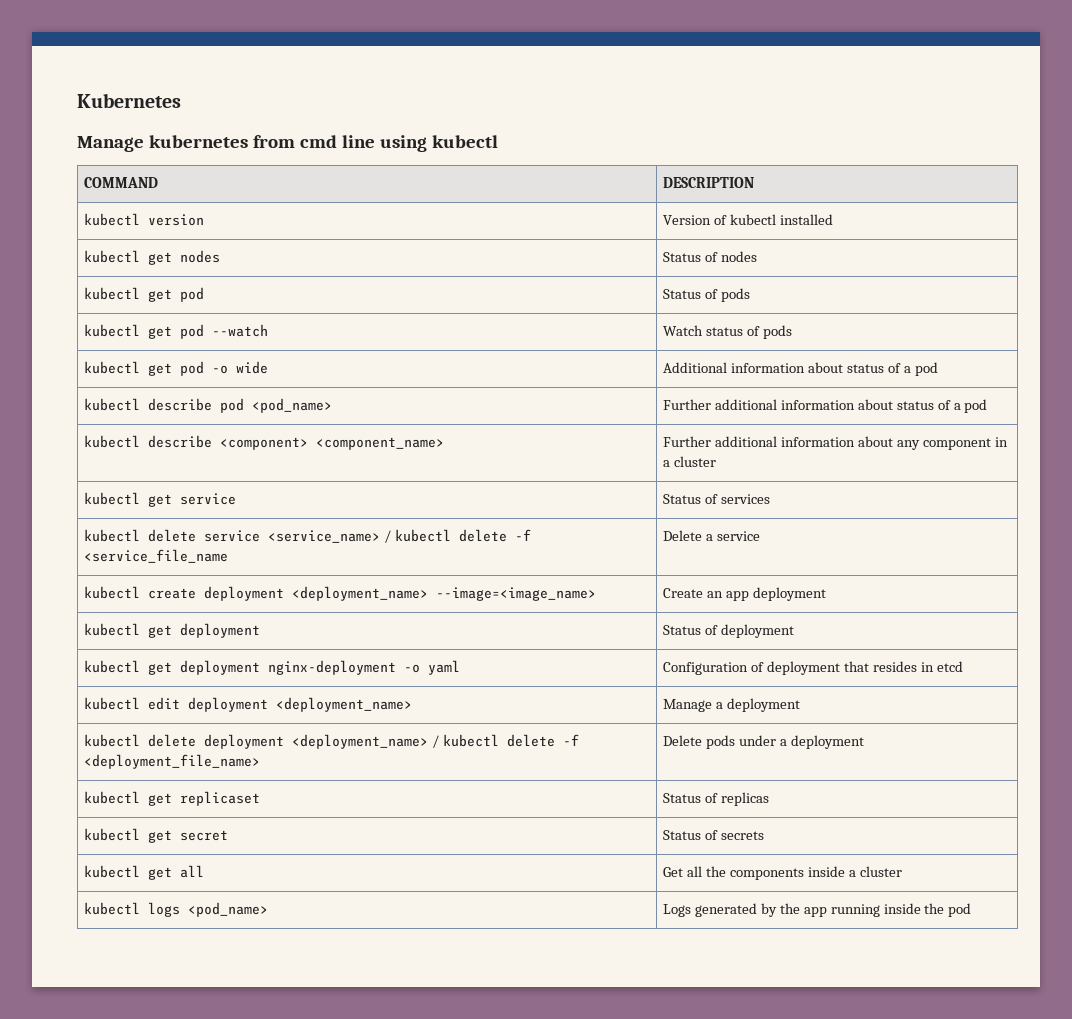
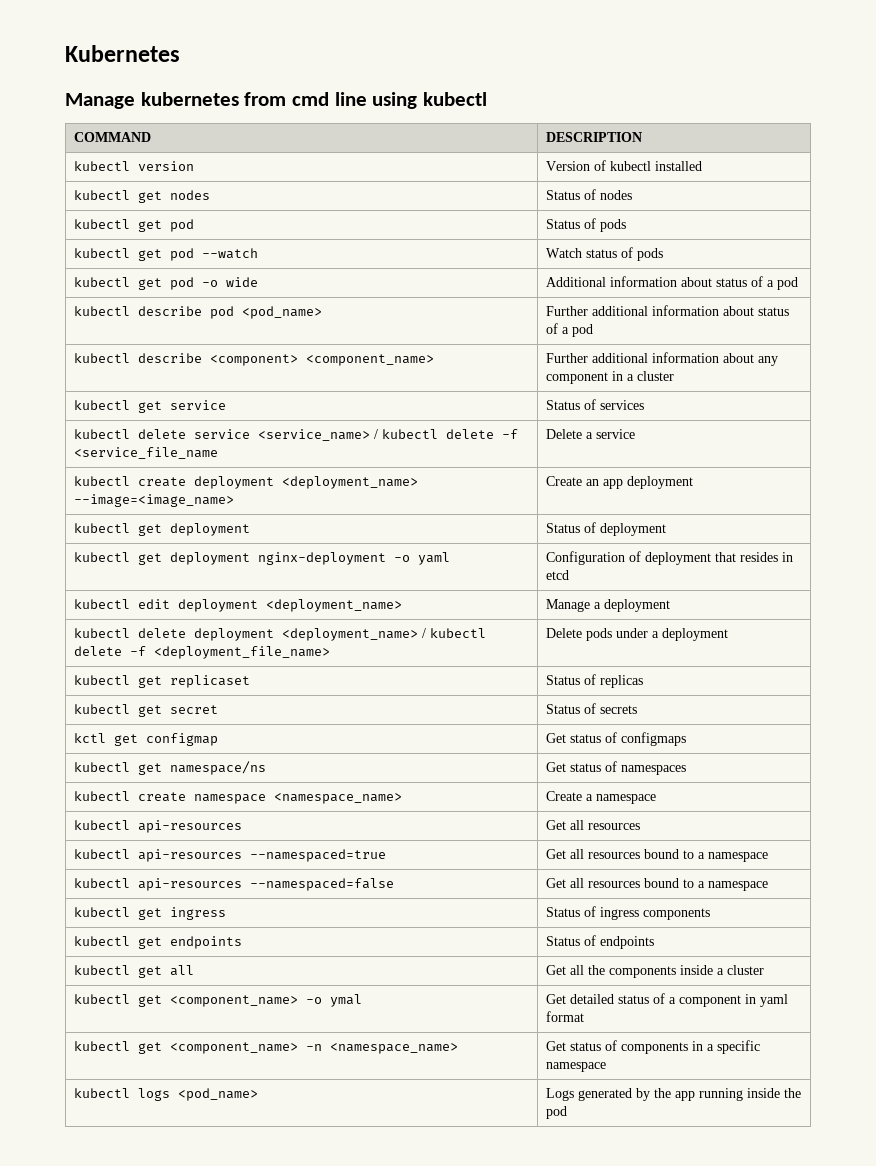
(764, 835) none -> [73,733,218,746] [545,732,686,746] [73,761,266,775] [545,761,686,775] [73,791,402,804] [545,791,656,804] [73,820,242,833] [545,820,640,830] [73,849,386,862] [545,849,768,862] [73,878,394,891] [545,878,768,891] [73,907,226,920] [545,906,710,920] [73,936,242,949] [545,935,654,949] // kctl get configmap | Get status of configmaps // kubectl get namespace/ns | Get status of namespaces // kubectl create namespace <namespace_name> | Create a namespace // kubectl api-resources | Get all resources // kubectl api-resources --namespaced=true | Get all resources bound to a namespace // kubectl api-resources --namespaced=false | Get all resources bound to a namespace // kubectl get ingress | Status of ingress components // kubectl get endpoints | Status of endpoints
(902, 871) none -> [73,994,362,1007] [545,993,788,1007] [545,1011,584,1022] [73,1041,458,1054] [545,1040,760,1054] [545,1062,606,1072] // kubectl get <component_name> -o ymal | Get detailed status of a component in yaml format // kubectl get <component_name> -n <namespace_name> | Get status of components in a specific namespace

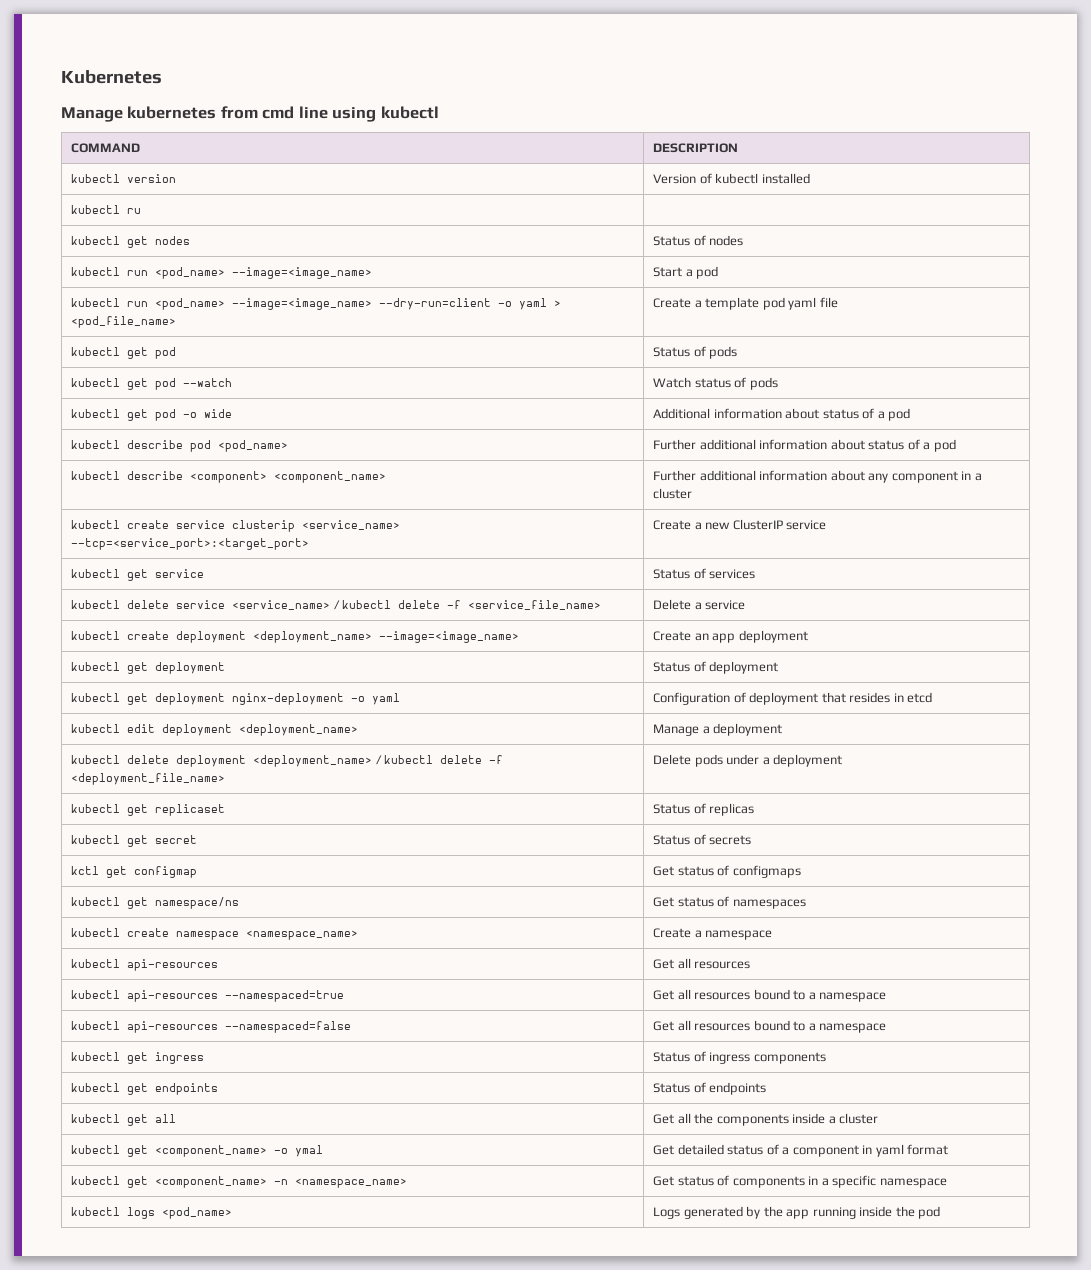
(702, 166) none -> [71,205,142,214] // kubectl ru |
(632, 195) none -> [71,267,373,279] [653,266,719,279] [71,298,562,310] [71,316,177,328] [653,297,838,310] // kubectl run <pod_name> --image=<image_name> | Start a pod // kubectl run <pod_name> --image=<image_name> --dry-run=client -o yaml > <pod_file_name> | Create a template pod yaml file
(674, 376) none -> [71,520,401,532] [71,538,310,550] [653,519,827,530] // kubectl create service clusterip <service_name> --tcp=<service_port>:<target_port> | Create a new ClusterIP service
[73,447,218,459] <service_file_name -> [468,600,602,610] <service_file_name>

